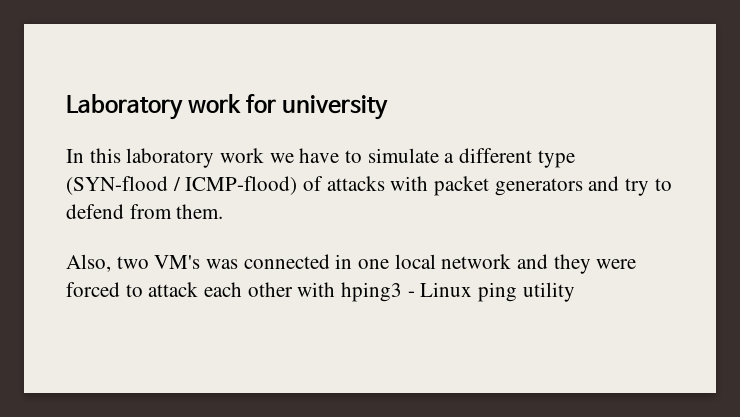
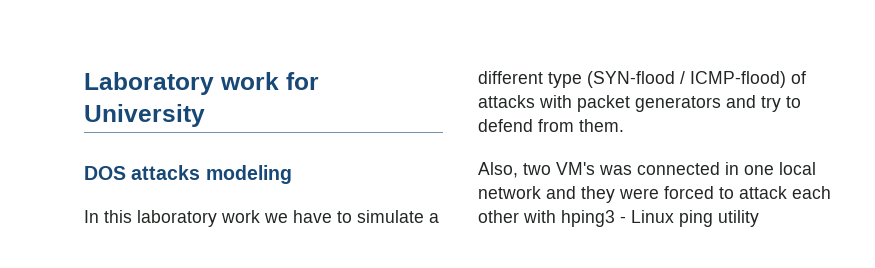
[282,95,389,120] university -> [84,104,205,127] [84,165,292,184] University // DOS attacks modeling

